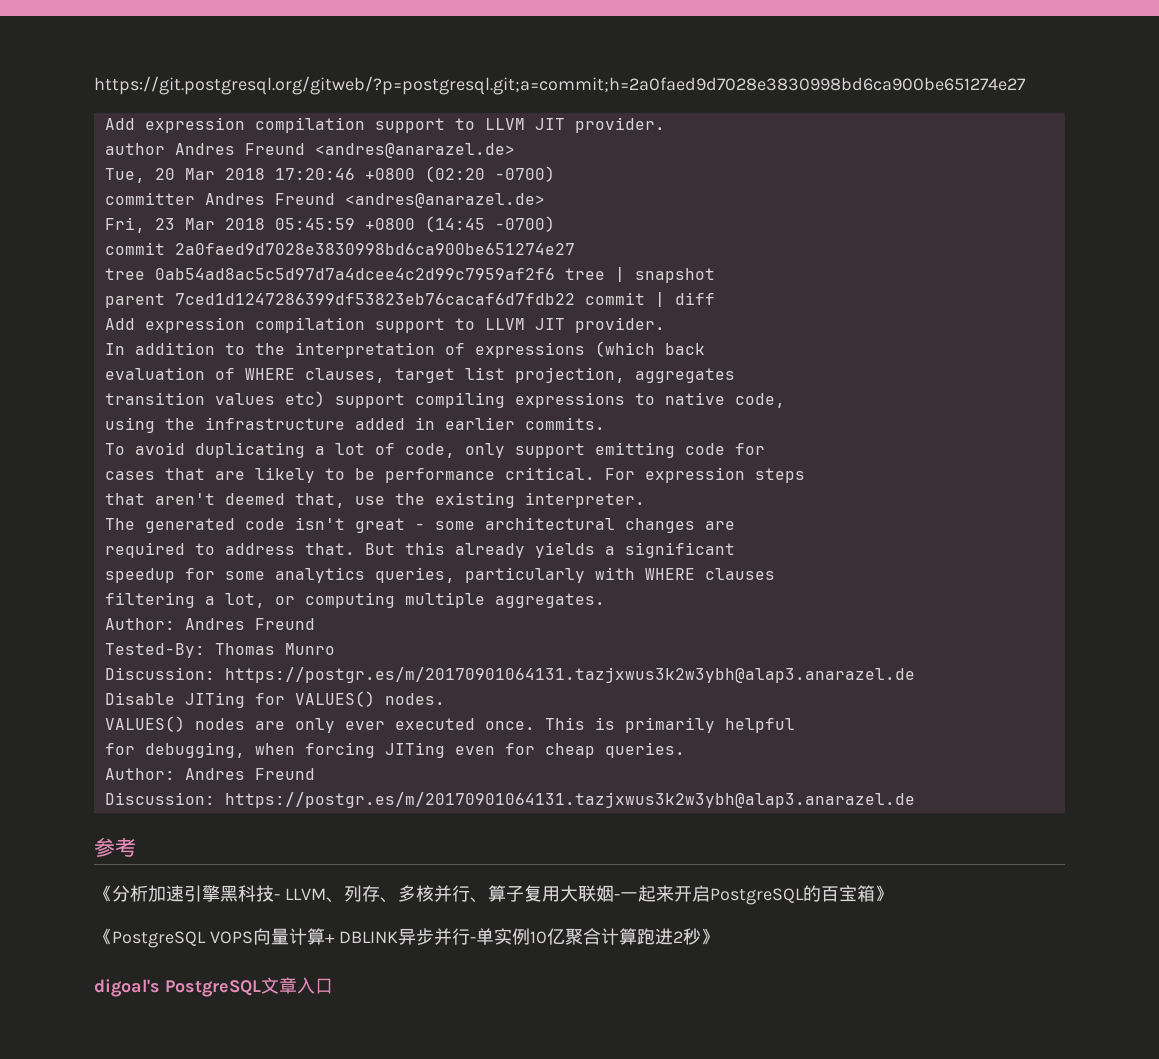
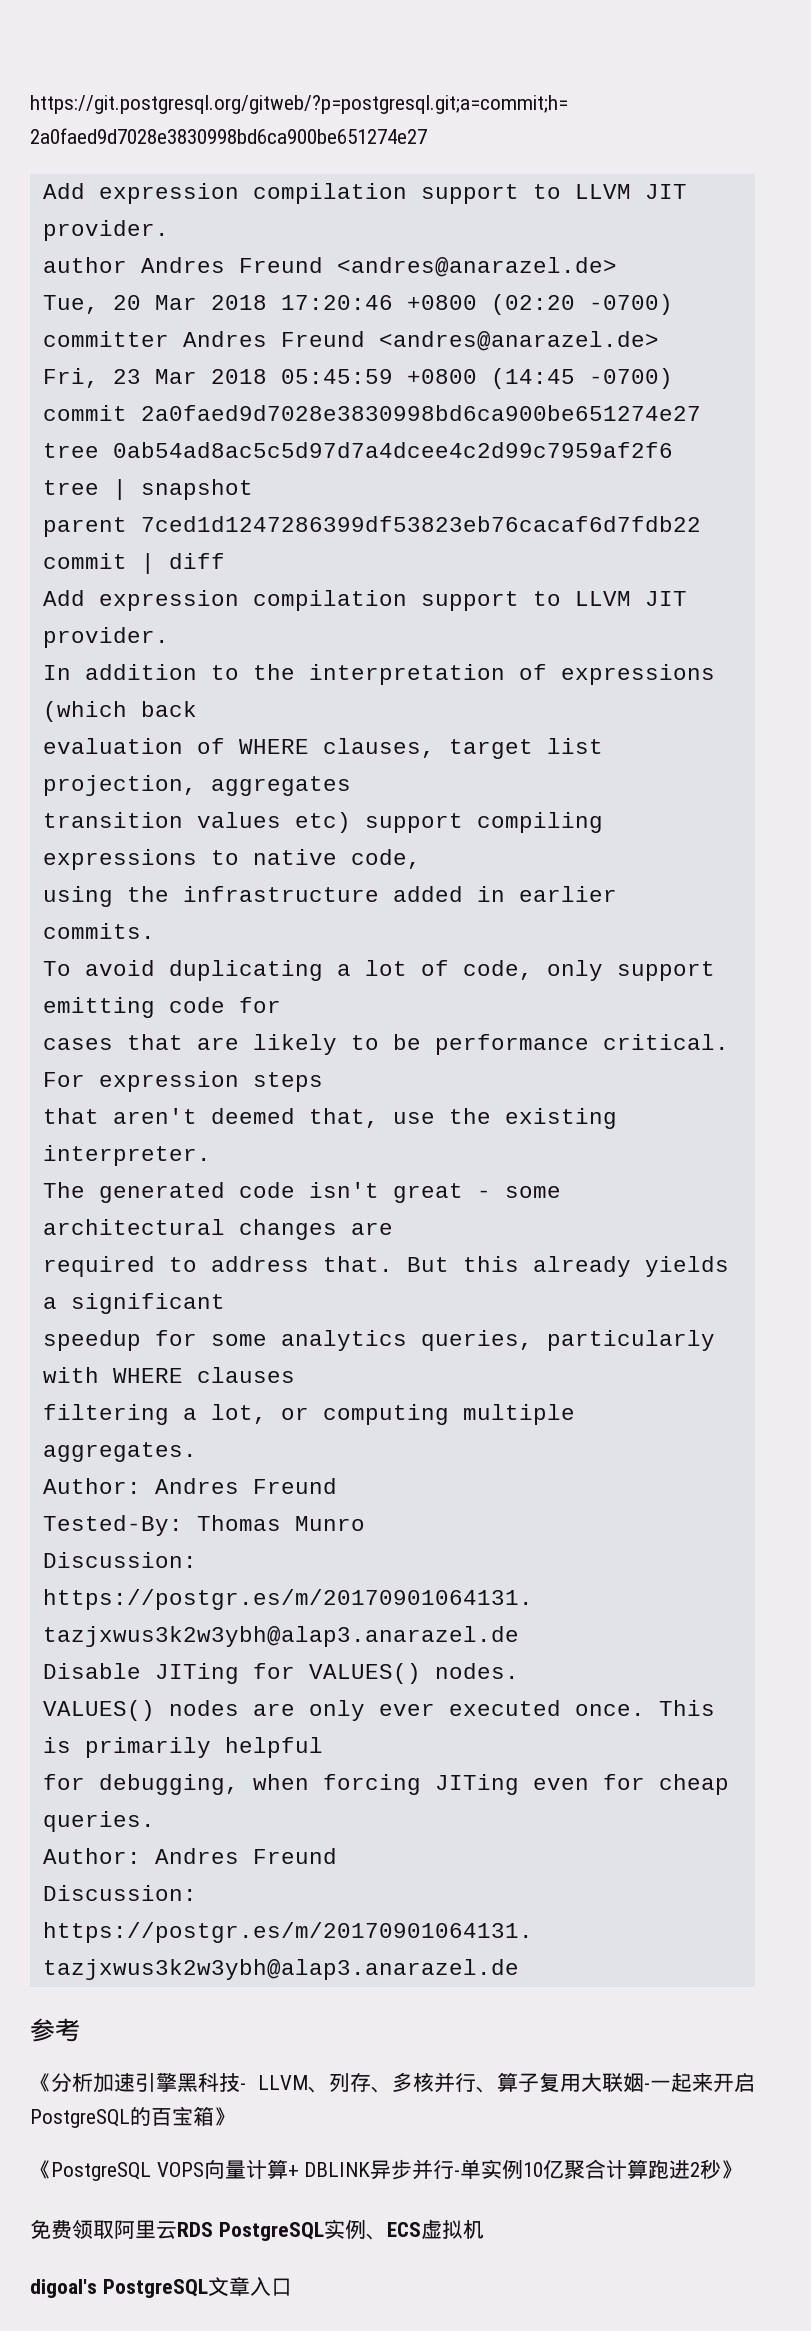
(719, 936) none -> [30,2219,484,2241] // 免费领取阿里云RDS PostgreSQL实例、ECS虚拟机

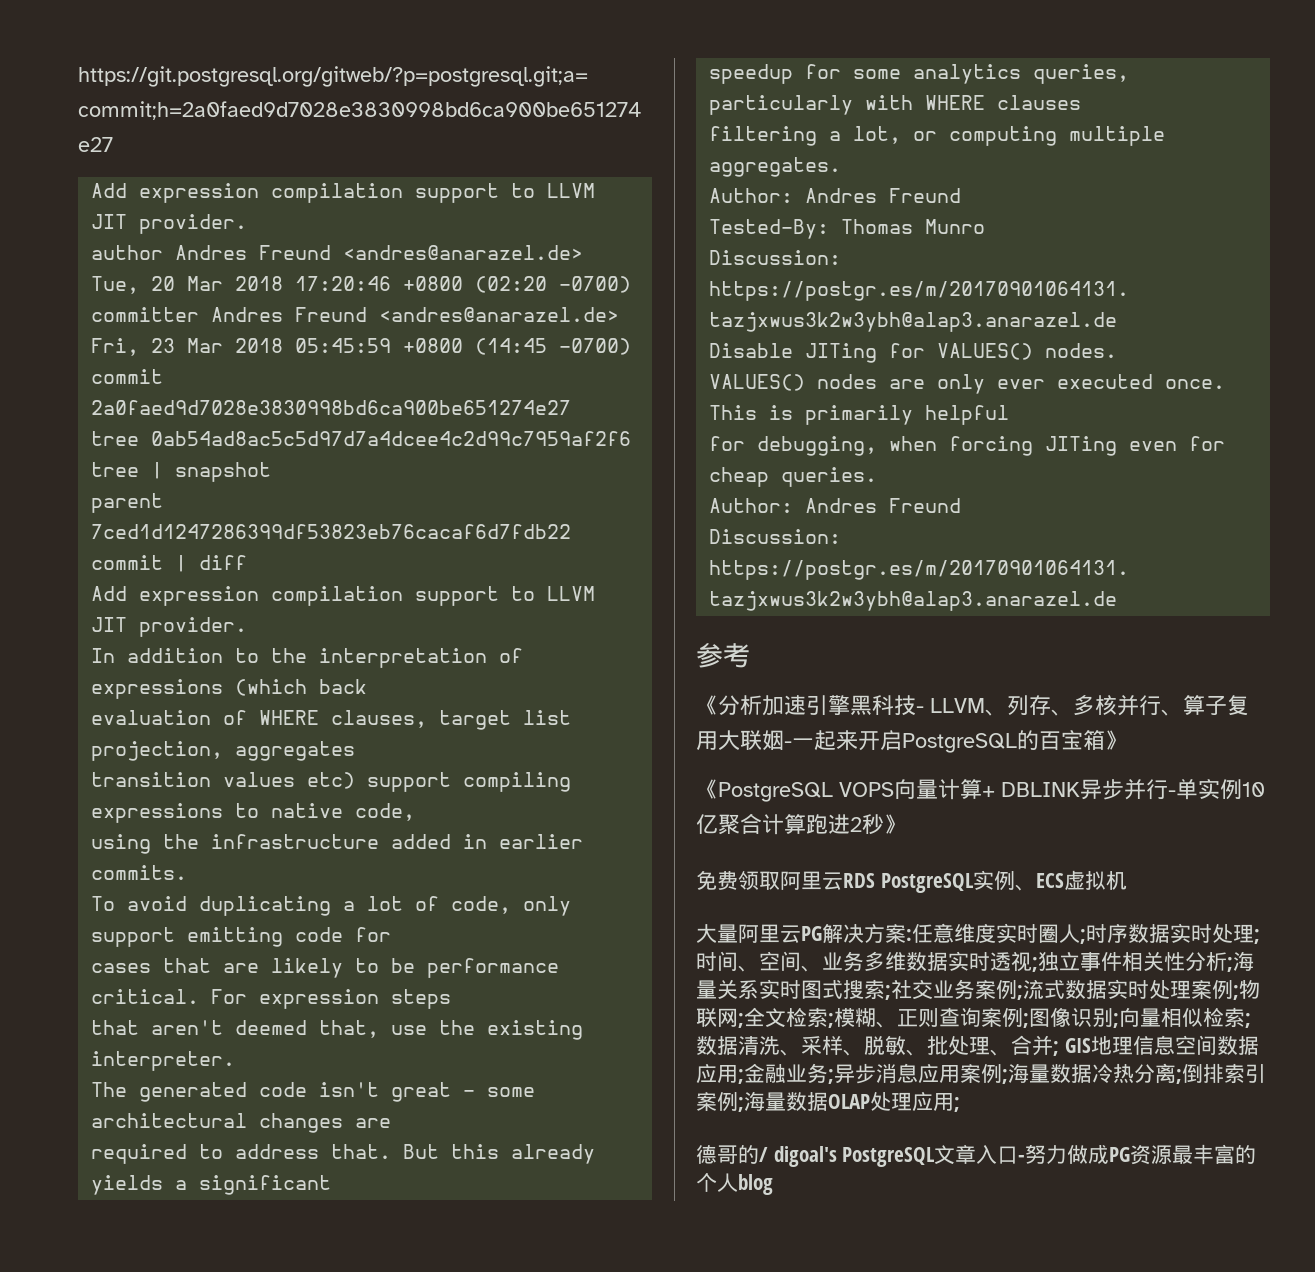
[30,2276,292,2298] digoal's PostgreSQL文章入口 -> [696,923,1260,944] [696,951,1254,972] [696,979,1260,1000] [696,1007,1251,1028] [696,1035,1259,1056] [696,1063,1266,1084] [696,1091,960,1112] [696,1144,1257,1167] [696,1173,773,1195] 大量阿里云PG解决方案:任意维度实时圈人;时序数据实时处理;时间、空间、业务多维数据实时透视;独立事件相关性分析;海量关系实时图式搜索;社交业务案例;流式数据实时处理案例;物联网;全文检索;模糊、正则查询案例;图像识别;向量相似检索;数据清洗、采样、脱敏、批处理、合并; GIS地理信息空间数据应用;金融业务;异步消息应用案例;海量数据冷热分离;倒排索引案例;海量数据OLAP处理应用; // 德哥的/ digoal's PostgreSQL文章入口-努力做成PG资源最丰富的个人blog

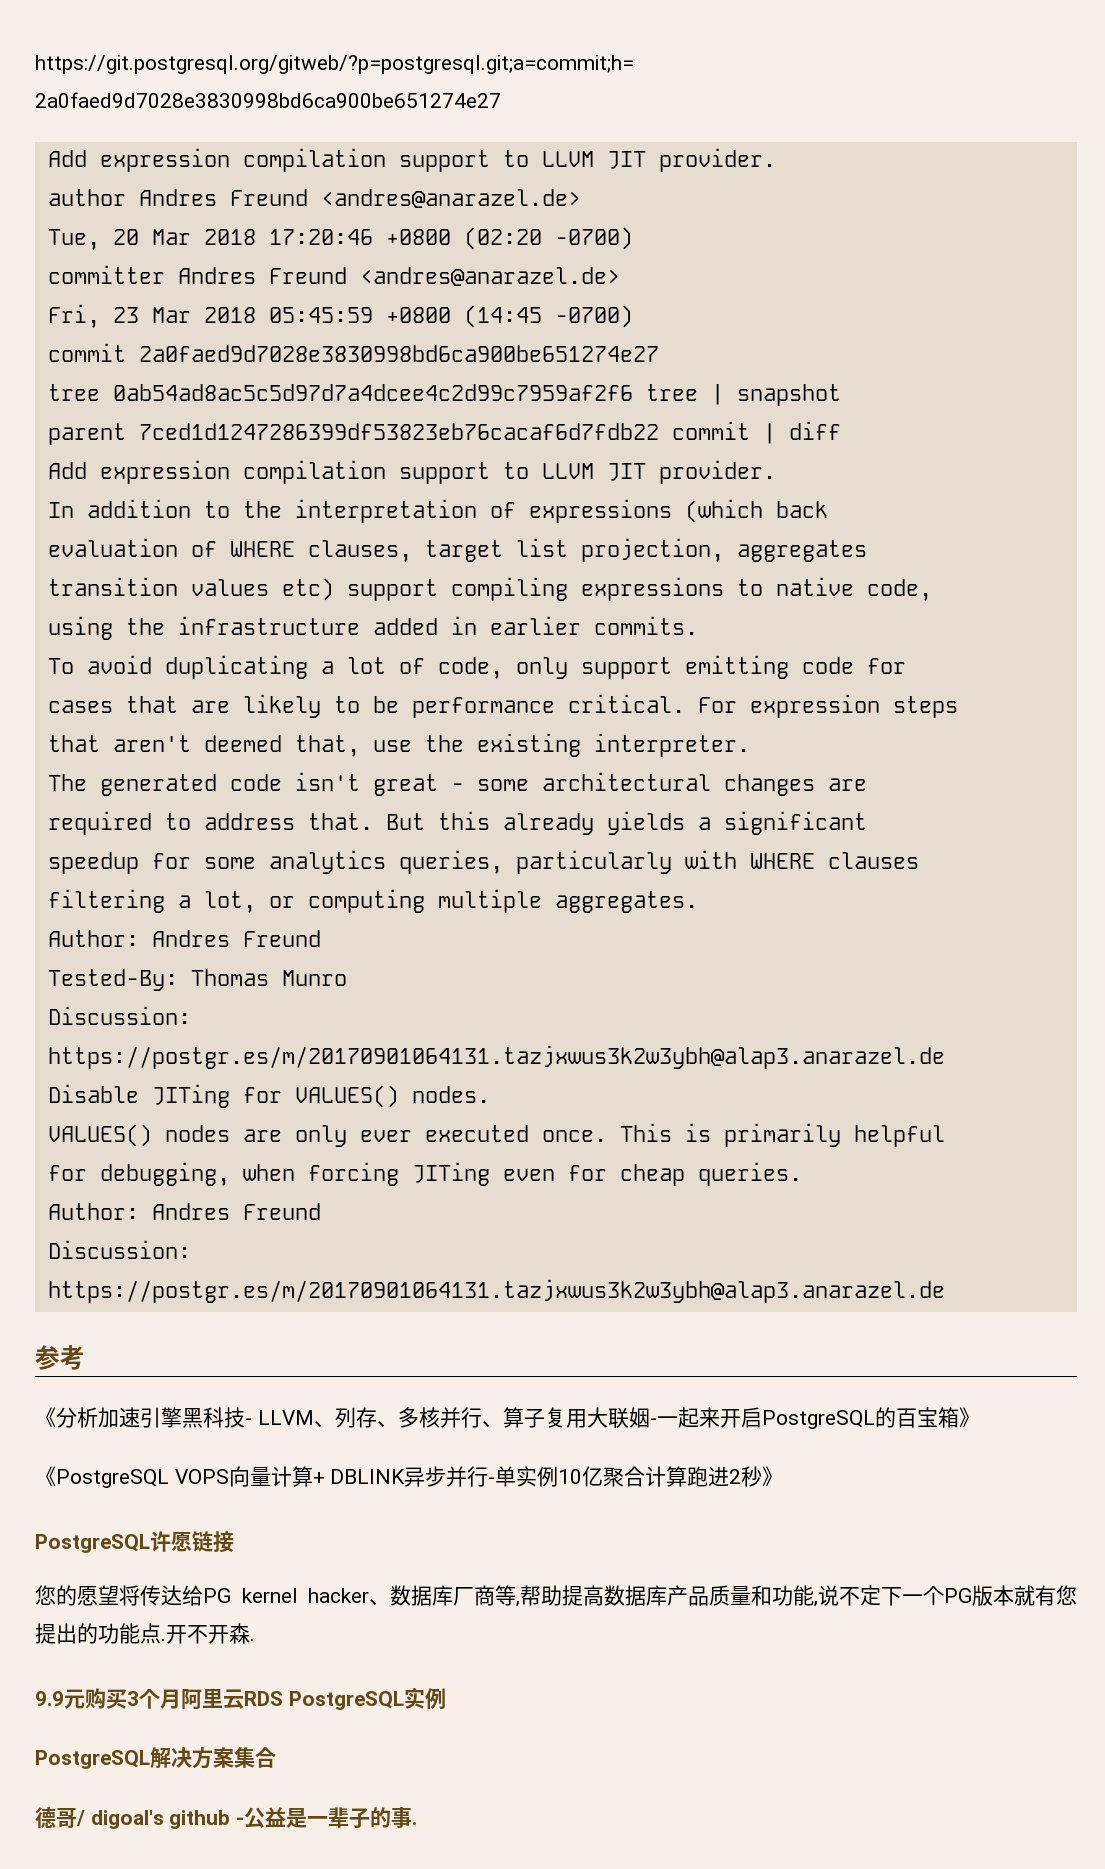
[696,870,780,890] 免费领取 -> [35,1531,234,1553] [35,1585,1077,1607] [35,1623,255,1644] [35,1688,181,1709] PostgreSQL许愿链接 // 您的愿望将传达给PG kernel hacker、数据库厂商等,帮助提高数据库产品质量和功能,说不定下一个PG版本就有您提出的功能点.开不开森. // 9.9元购买3个月
[1014,870,1127,891] [696,923,1260,944] [696,951,1254,972] [696,979,1260,1000] [696,1007,1251,1028] [696,1035,1259,1056] [696,1063,1266,1084] [696,1091,960,1112] 、ECS虚拟机 // 大量阿里云PG解决方案:任意维度实时圈人;时序数据实时处理;时间、空间、业务多维数据实时透视;独立事件相关性分析;海量关系实时图式搜索;社交业务案例;流式数据实时处理案例;物联网;全文检索;模糊、正则查询案例;图像识别;向量相似检索;数据清洗、采样、脱敏、批处理、合并; GIS地理信息空间数据应用;金融业务;异步消息应用案例;海量数据冷热分离;倒排索引案例;海量数据OLAP处理应用; -> [35,1747,276,1769] // PostgreSQL解决方案集合
[738,1145,759,1164] 的 -> (77, 1818) none
[842,1144,1257,1167] [696,1173,773,1195] PostgreSQL文章入口-努力做成PG资源最丰富的个人blog -> [169,1806,418,1829] github -公益是一辈子的事.

